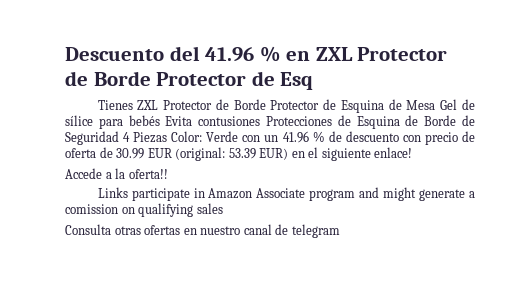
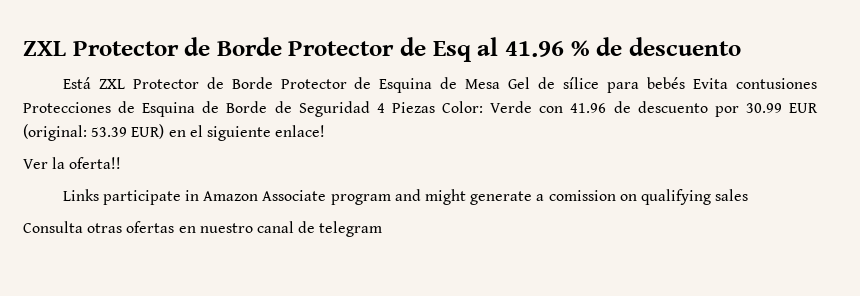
[65,46,311,62] Descuento del 41.96 % en -> (23, 48) none
[97,100,133,110] // Tienes -> [477,37,741,57] [62,77,91,89] al 41.96 % de descuento // Está
[264,131,475,145] [65,147,113,158] un 41.96 % de descuento con precio de oferta de -> [570,101,739,117] 41.96 de descuento por
[65,168,112,179] Accede a -> [23,159,48,169] Ver

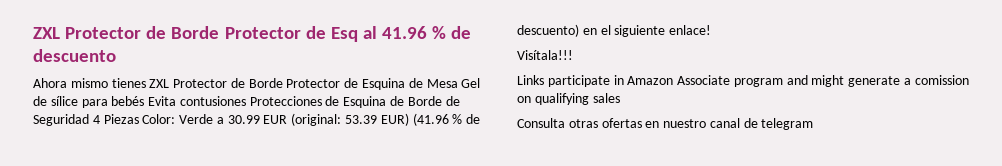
[62,77,91,89] Está -> [33,78,146,88] Ahora mismo tienes
[539,101,739,117] con 41.96 de descuento por -> [216,117,224,124] a
(165, 131) none -> [412,113,481,126] [517,24,579,37] (41.96 % de descuento)
[23,157,122,169] Ver la oferta!! -> [517,50,573,60] Visítala!!!

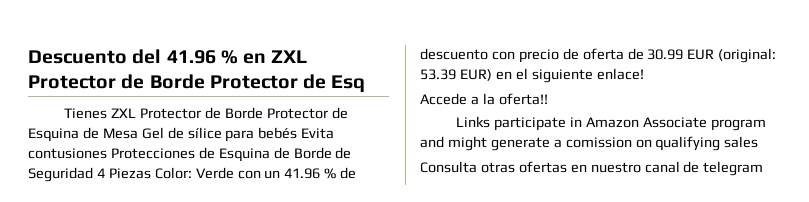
(33, 33) none -> [28,49,267,64] Descuento del 41.96 % en
[362,26,472,39] [33,49,116,62] [33,78,146,88] al 41.96 % de descuento // Ahora mismo tienes -> [64,108,108,119] // Tienes
[216,117,224,124] a -> [237,167,357,179] [420,48,644,63] con un 41.96 % de descuento con precio de oferta de
[412,113,481,126] [517,24,579,37] (41.96 % de descuento) -> (492, 75) none
[517,50,573,60] Visítala!!! -> [420,93,548,105] Accede a la oferta!!

